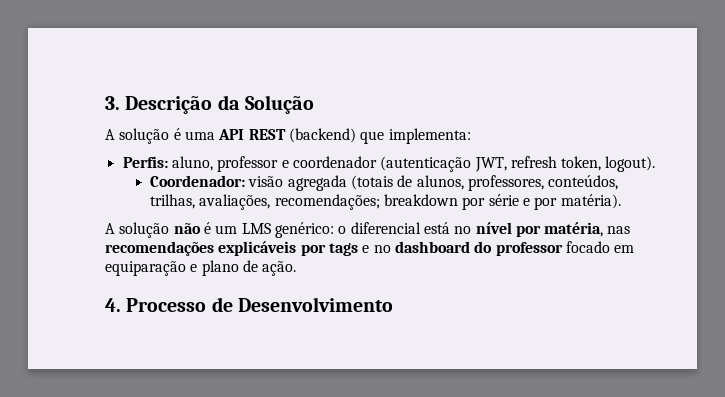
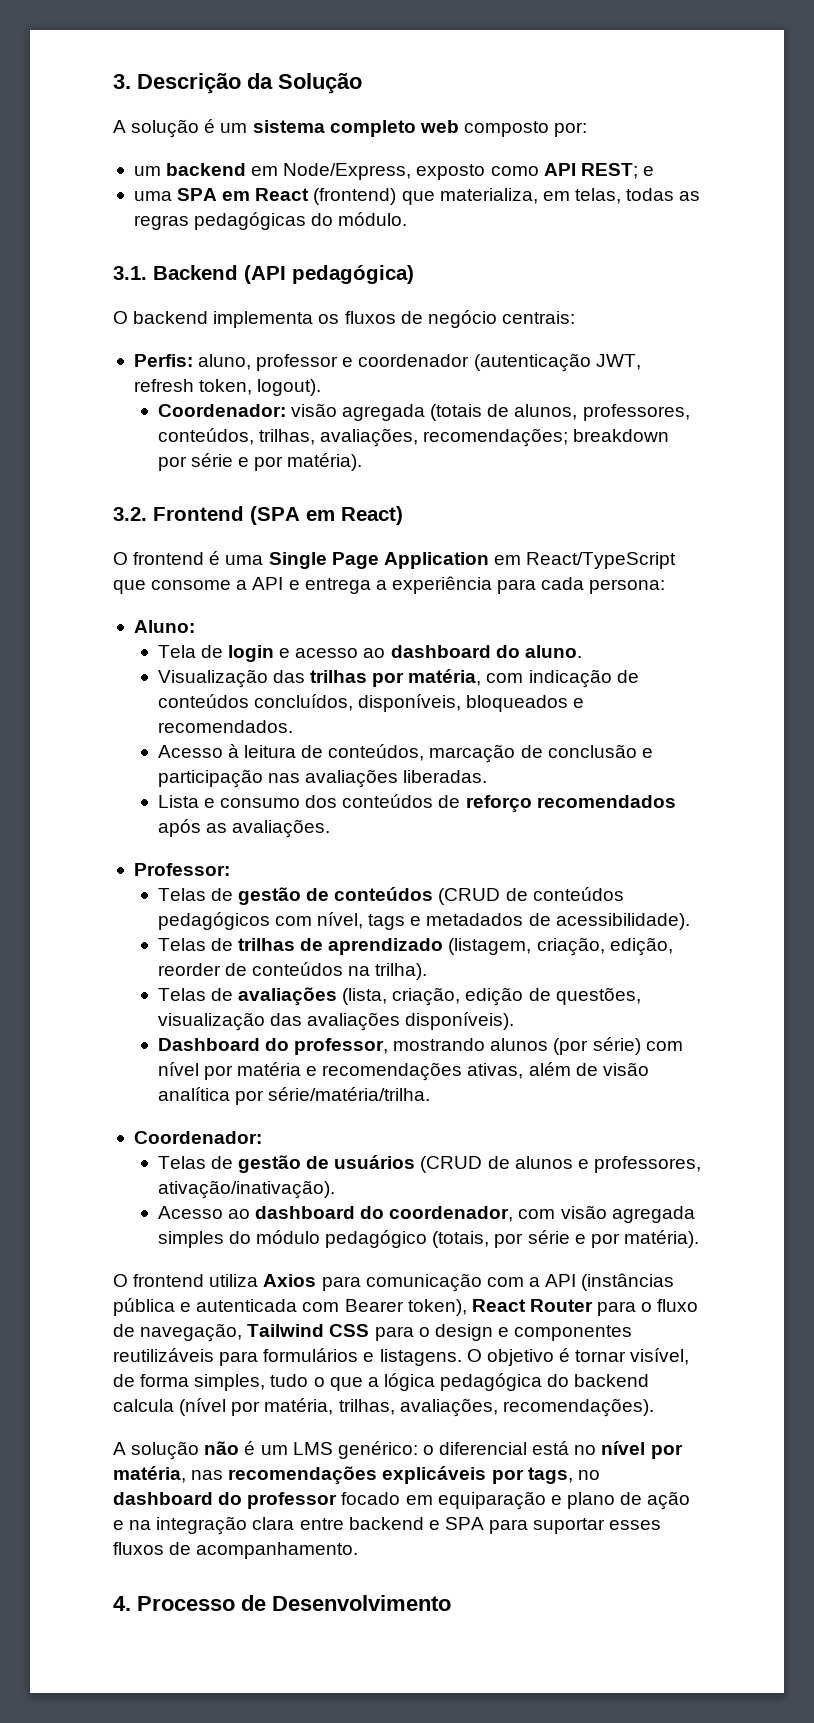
[184,128,471,144] uma API REST (backend) que implementa: -> [220,120,588,137] [133,163,654,180] [133,188,701,205] [133,212,408,230] [113,265,414,284] [113,310,575,328] um sistema completo web composto por: // um backend em Node/Express, exposto como API REST; e // uma SPA em React (frontend) que materializa, em telas, todas as regras pedagógicas do módulo. // 3.1. Backend (API pedagógica) // O backend implementa os fluxos de negócio centrais:
(621, 201) none -> [113,506,403,525] [113,551,677,569] [113,576,666,594] [133,620,195,633] [157,645,582,662] [157,669,639,688] [157,694,585,712] [157,720,293,733] [157,744,653,763] [157,769,488,788] [157,794,676,813] [157,819,331,838] [133,863,230,876] [157,887,624,905] [157,912,690,930] [157,937,673,956] [157,962,428,980] [157,987,641,1006] [157,1012,515,1031] [157,1037,683,1055] [157,1062,649,1081] [157,1087,431,1105] [133,1131,262,1144] [157,1155,701,1173] [157,1180,335,1199] [157,1205,695,1223] [157,1230,699,1248] [113,1273,675,1292] [113,1298,699,1316] [113,1323,633,1342] [113,1348,690,1366] [113,1373,650,1391] [113,1398,654,1417] // 3.2. Frontend (SPA em React) // O frontend é uma Single Page Application em React/TypeScript que consome a API e entrega a experiência para cada persona: // Aluno: // Tela de login e acesso ao dashboard do aluno. // Visualização das trilhas por matéria, com indicação de conteúdos concluídos, disponíveis, bloqueados e recomendados. // Acesso à leitura de conteúdos, marcação de conclusão e participação nas avaliações liberadas. // Lista e consumo dos conteúdos de reforço recomendados após as avaliações. // Professor: // Telas de gestão de conteúdos (CRUD de conteúdos pedagógicos com nível, tags e metadados de acessibilidade). // Telas de trilhas de aprendizado (listagem, criação, edição, reorder de conteúdos na trilha). // Telas de avaliações (lista, criação, edição de questões, visualização das avaliações disponíveis). // Dashboard do professor, mostrando alunos (por série) com nível por matéria e recomendações ativas, além de visão analítica por série/matéria/trilha. // Coordenador: // Telas de gestão de usuários (CRUD de alunos e professores, ativação/inativação). // Acesso ao dashboard do coordenador, com visão agregada simples do módulo pedagógico (totais, por série e por matéria). // O frontend utiliza Axios para comunicação com a API (instâncias pública e autenticada com Bearer token), React Router para o fluxo de navegação, Tailwind CSS para o design e componentes reutilizáveis para formulários e listagens. O objetivo é tornar visível, de forma simples, tudo o que a lógica pedagógica do backend calcula (nível por matéria, trilhas, avaliações, recomendações).
[328,243,370,256] tags e -> [527,1467,573,1484] tags,
[262,261,297,276] ação. -> [647,1491,691,1510] [113,1516,662,1535] [113,1542,359,1559] ação e na integração clara entre backend e SPA para suportar esses fluxos de acompanhamento.

